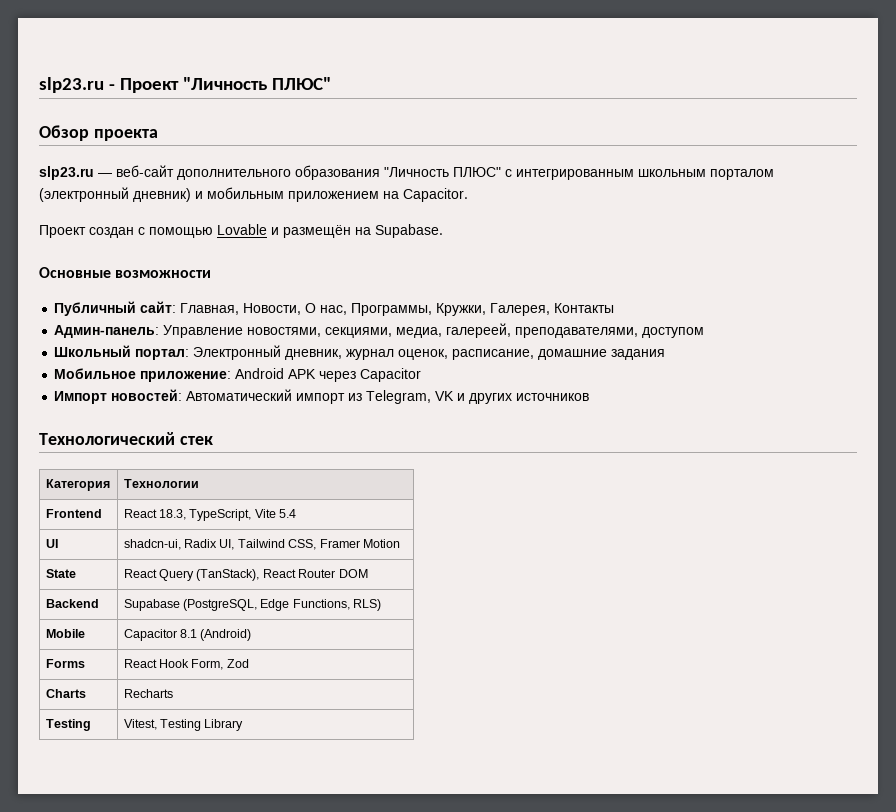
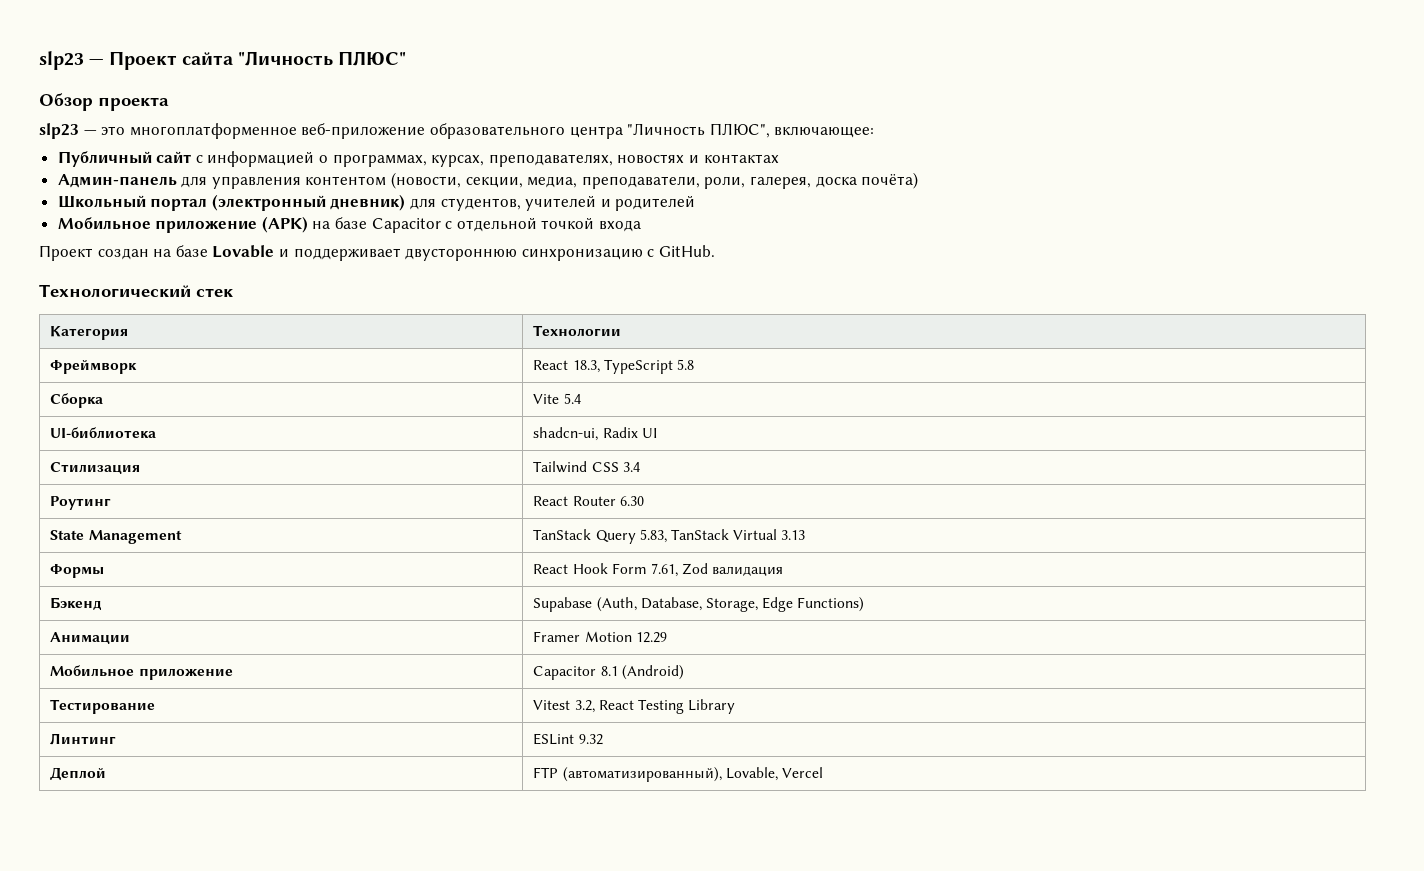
[39,77,179,93] slp23.ru - Проект -> [39,51,233,70] slp23 — Проект сайта
[39,165,774,180] [39,187,468,202] [39,224,443,238] [39,267,212,278] [54,301,615,316] [54,323,705,338] [54,345,666,360] [54,368,422,382] [54,389,590,404] slp23.ru — веб-сайт дополнительного образования "Личность ПЛЮС" с интегрированным школьным порталом (электронный дневник) и мобильным приложением на Capacitor. // Проект создан с помощью Lovable и размещён на Supabase. // Основные возможности // Публичный сайт: Главная, Новости, О нас, Программы, Кружки, Галерея, Контакты // Админ-панель: Управление новостями, секциями, медиа, галереей, преподавателями, доступом // Школьный портал: Электронный дневник, журнал оценок, расписание, домашние задания // Мобильное приложение: Android APK через Capacitor // Импорт новостей: Автоматический импорт из Telegram, VK и других источников -> [39,123,875,139] [57,151,779,167] [57,172,919,189] [57,194,696,211] [57,216,642,233] [39,245,715,261] slp23 — это многоплатформенное веб-приложение образовательного центра "Личность ПЛЮС", включающее: // Публичный сайт с информацией о программах, курсах, преподавателях, новостях и контактах // Админ-панель для управления контентом (новости, секции, медиа, преподаватели, роли, галерея, доска почёта) // Школьный портал (электронный дневник) для студентов, учителей и родителей // Мобильное приложение (APK) на базе Capacitor с отдельной точкой входа // Проект создан на базе Lovable и поддерживает двустороннюю синхронизацию с GitHub.
[45,509,102,518] Frontend -> [50,360,138,374] Фреймворк
[189,509,252,521] TypeScript, -> [603,359,694,374] [50,393,104,408] TypeScript 5.8 // Сборка |
[45,539,58,548] UI -> [50,427,157,438] UI-библиотека
[219,539,400,550] [45,569,76,578] [123,569,368,581] [45,599,99,608] [123,599,382,611] [45,629,85,638] [123,629,252,641] [45,659,85,668] [123,659,249,670] [45,689,86,698] [123,689,173,698] [45,719,91,731] [123,719,244,731] UI, Tailwind CSS, Framer Motion // State | React Query (TanStack), React Router DOM // Backend | Supabase (PostgreSQL, Edge Functions, RLS) // Mobile | Capacitor 8.1 (Android) // Forms | React Hook Form, Zod // Charts | Recharts // Testing | Vitest, Testing Library -> [641,428,658,438] [50,462,141,474] [533,461,640,473] [50,496,112,510] [533,496,644,506] [50,530,182,544] [533,529,806,544] [50,564,105,578] [533,563,784,577] [50,597,103,610] [533,597,865,612] [50,632,131,644] [533,631,667,643] [50,665,233,680] [533,665,684,680] [50,699,156,714] [533,699,736,714] [50,733,117,745] [533,733,603,745] [50,767,107,781] [533,767,823,782] UI // Стилизация | Tailwind CSS 3.4 // Роутинг | React Router 6.30 // State Management | TanStack Query 5.83, TanStack Virtual 3.13 // Формы | React Hook Form 7.61, Zod валидация // Бэкенд | Supabase (Auth, Database, Storage, Edge Functions) // Анимации | Framer Motion 12.29 // Мобильное приложение | Capacitor 8.1 (Android) // Тестирование | Vitest 3.2, React Testing Library // Линтинг | ESLint 9.32 // Деплой | FTP (автоматизированный), Lovable, Vercel

